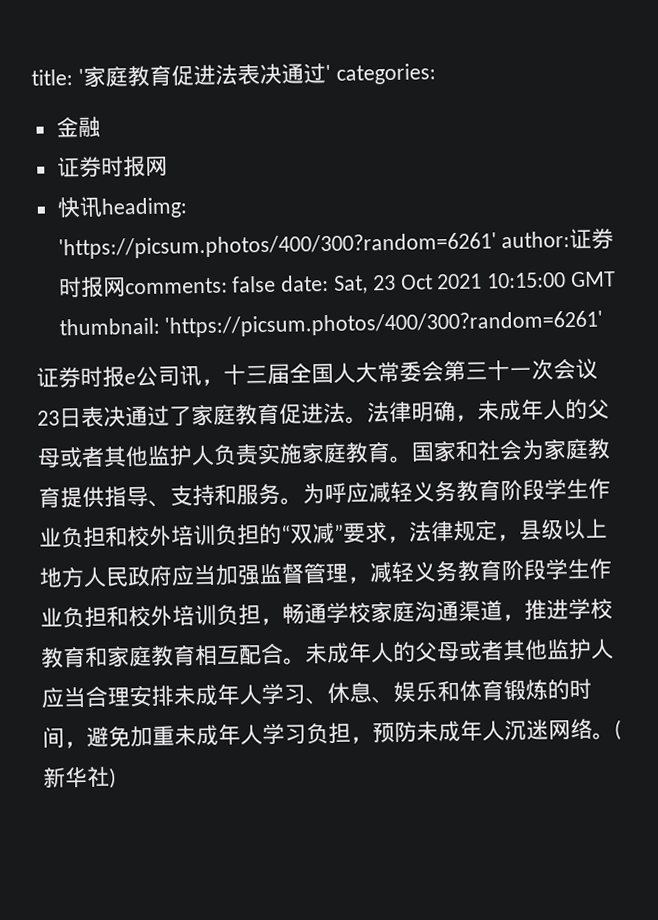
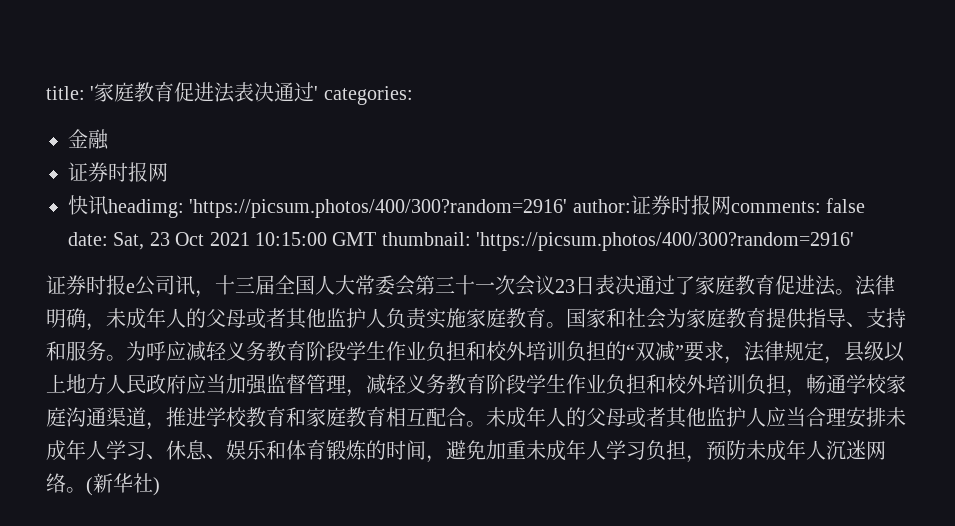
[57,232,497,260] 'https://picsum.photos/400/300?random=6261' -> [189,199,568,218] 'https://picsum.photos/400/300?random=2916'
[164,310,604,338] 'https://picsum.photos/400/300?random=6261' -> [476,232,855,251] 'https://picsum.photos/400/300?random=2916'

